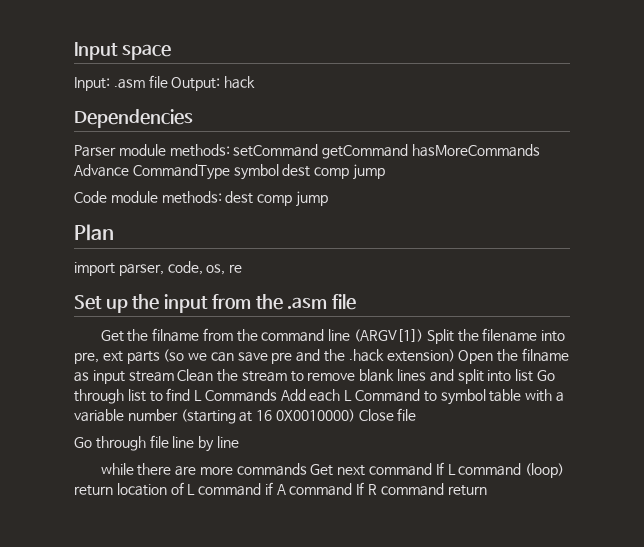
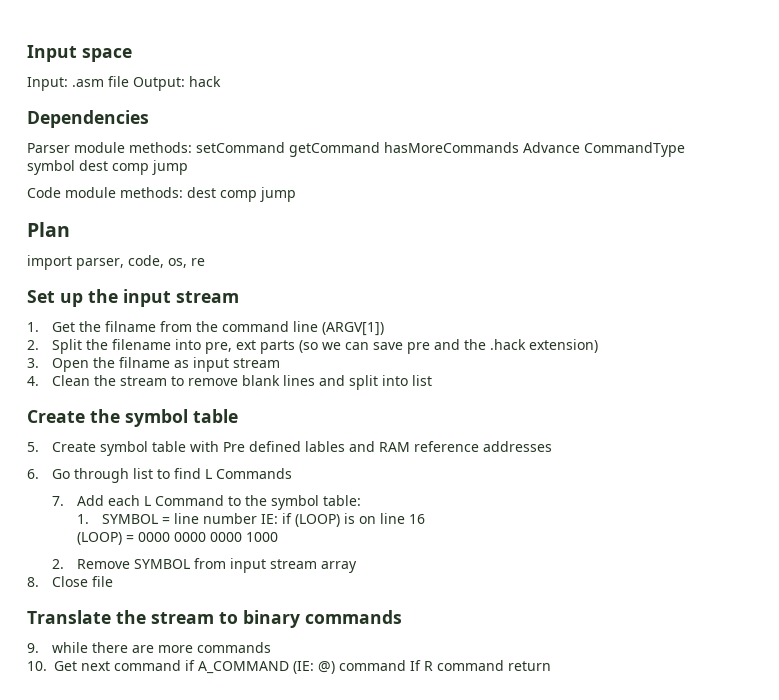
[211,294,357,310] from the .asm file // -> [176,291,239,303] [27,322,39,332] stream // 1.
(424, 335) none -> [27,340,39,350] // 2.
(455, 355) none -> [27,358,39,368] // 3.
(174, 376) none -> [27,376,39,386] // 4.
(534, 375) none -> [27,409,238,427] [27,441,553,456] [27,469,39,479] // Create the symbol table // 5. Create symbol table with Pre defined lables and RAM reference addresses // 6.
(277, 395) none -> [52,496,65,506] // 7.
[440,389,564,405] [74,408,417,424] [74,435,239,452] symbol table with a variable number (starting at 16 0X0010000) Close file // Go through file line by line // -> [245,495,362,510] [77,513,426,527] [77,532,279,545] [52,558,358,573] [27,576,114,587] [27,610,402,628] [27,643,39,653] the symbol table: // 1. SYMBOL = line number IE: if (LOOP) is on line 16 // (LOOP) = 0000 0000 0000 1000 // 2. Remove SYMBOL from input stream array // 8. Close file // Translate the stream to binary commands // 9.
(307, 469) none -> [27,661,47,671] // 10.
[435,462,565,478] [74,482,286,496] If L command (loop) return location of L command if A -> [185,660,335,674] if A_COMMAND (IE: @)

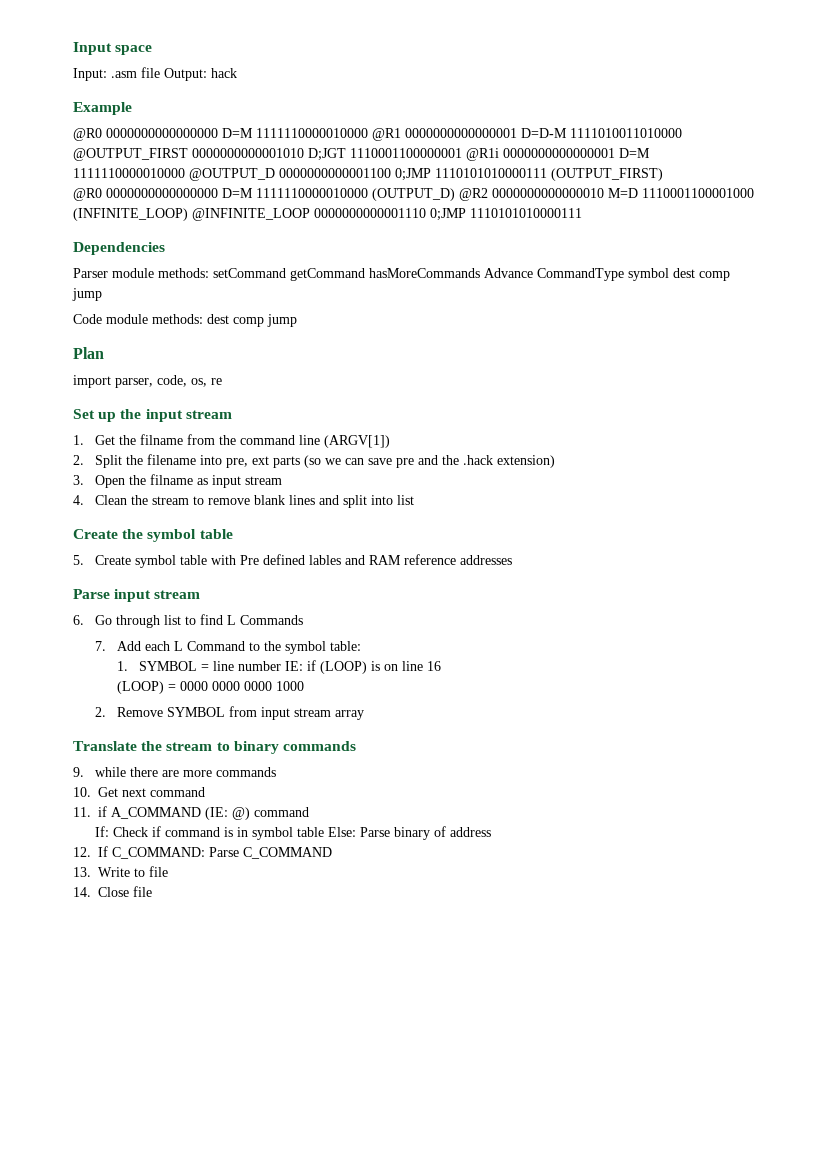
(221, 81) none -> [73,102,132,115] [73,128,682,141] [73,148,650,161] [73,168,663,181] [73,188,754,201] [73,208,582,221] // Example // @R0 0000000000000000 D=M 1111110000010000 @R1 0000000000000001 D=D-M 1111010011010000 @OUTPUT_FIRST 0000000000001010 D;JGT 1110001100000001 @R1i 0000000000000001 D=M 1111110000010000 @OUTPUT_D 0000000000001100 0;JMP 1110101010000111 (OUTPUT_FIRST) // @R0 0000000000000000 D=M 1111110000010000 (OUTPUT_D) @R2 0000000000000010 M=D 1110001100001000 (INFINITE_LOOP) @INFINITE_LOOP 0000000000001110 0;JMP 1110101010000111
(553, 446) none -> [73,589,201,602] // Parse input stream
[27,576,114,587] // 8. Close file -> (365, 715) none
(181, 665) none -> [73,807,91,817] // 11.
[410,660,551,671] If R command return -> [95,826,492,840] [73,846,332,859] [73,866,168,877] [73,886,152,897] // If: Check if command is in symbol table Else: Parse binary of address // 12. If C_COMMAND: Parse C_COMMAND // 13. Write to file // 14. Close file

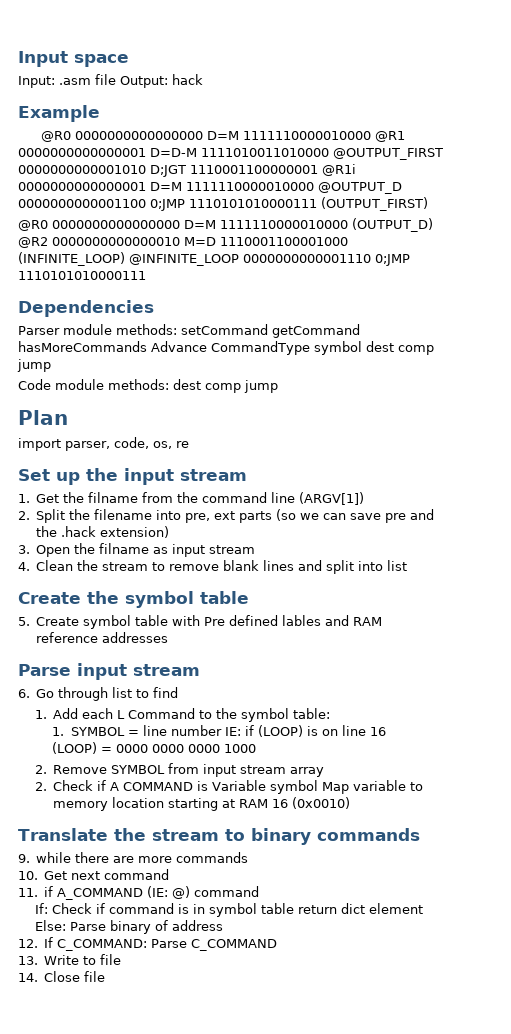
[227,615,304,625] [95,641,107,651] L Commands // 7. -> [35,710,48,719] // 1.
(365, 715) none -> [35,780,424,794] [53,797,351,811] // 2. Check if A COMMAND is Variable symbol Map variable to memory location starting at RAM 16 (0x0010)
(325, 832) none -> [298,903,424,914] return dict element

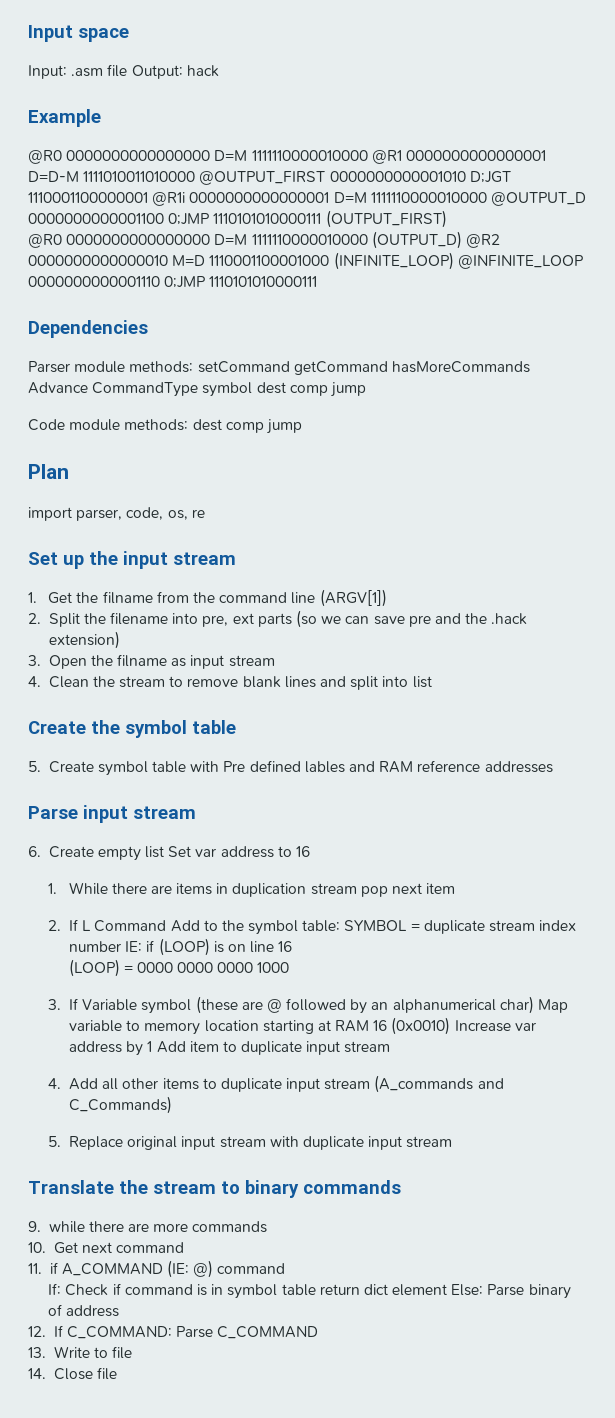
[36,687,179,701] [35,708,114,719] Go through list to find // 1. Add each -> [48,846,311,861] [48,882,456,897] [48,919,79,931] Create empty list Set var address to 16 // 1. While there are items in duplication stream pop next item // 2. If
(196, 713) none -> [170,920,200,932] Add
[52,727,65,736] // 1. -> (341, 926) none
[142,725,167,736] line -> [423,920,577,934] duplicate stream index
[35,763,325,777] [35,780,319,794] 2. Remove SYMBOL from input stream array // 2. Check if A COMMAND is Variable symbol -> [48,996,534,1014] 3. If Variable symbol (these are @ followed by an alphanumerical char)
(351, 803) none -> [454,1020,536,1032] [69,1041,391,1056] [48,1075,504,1093] [69,1096,173,1114] [48,1136,453,1150] Increase var address by 1 Add item to duplicate input stream // 4. Add all other items to duplicate input stream (A_commands and C_Commands) // 5. Replace original input stream with duplicate input stream

